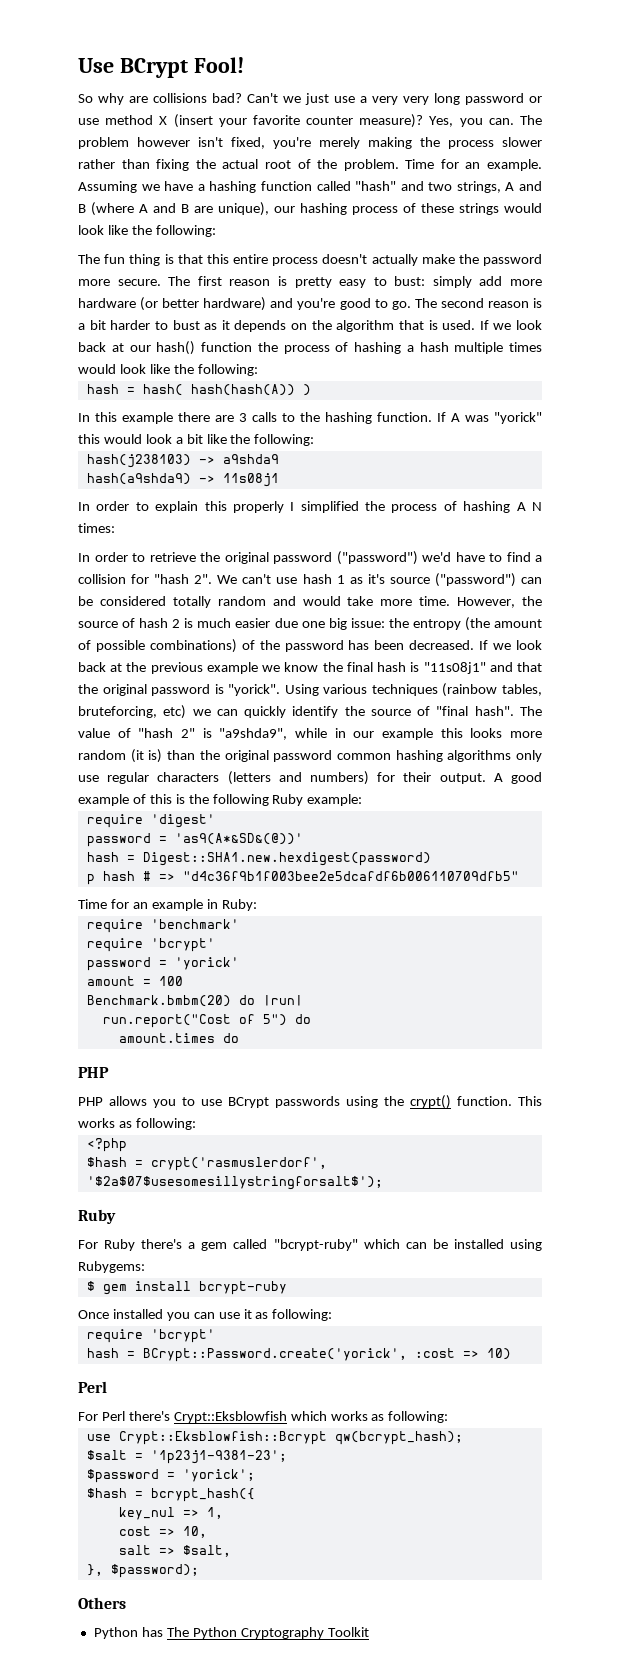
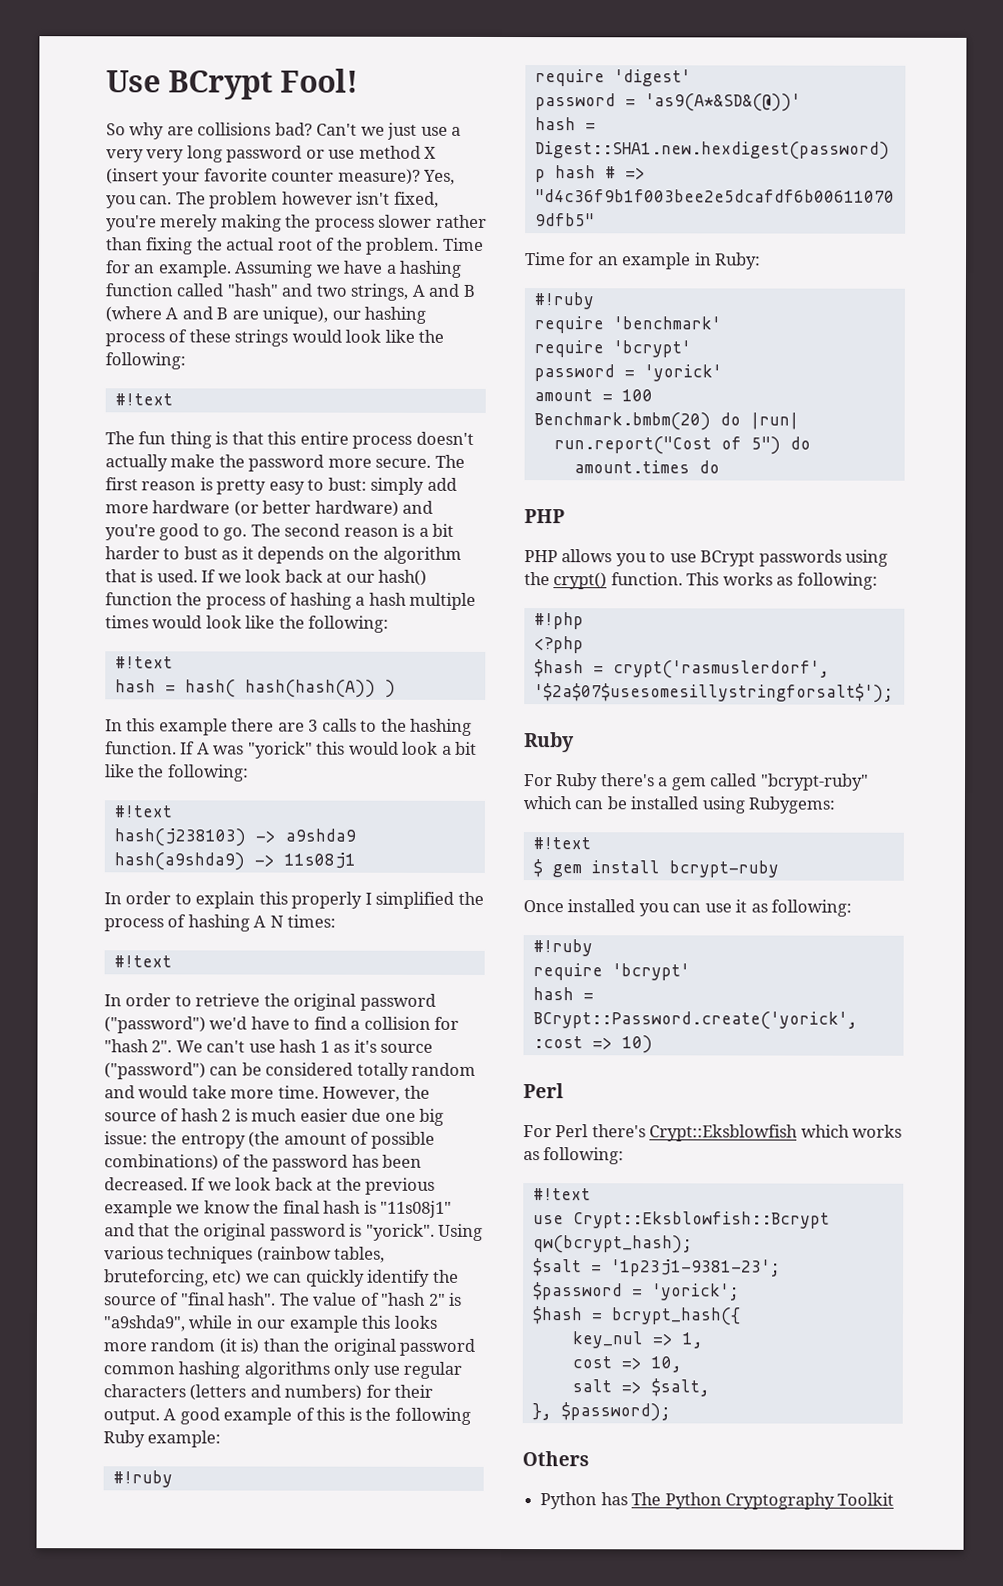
(216, 231) none -> [114,393,173,406] // #!text
(258, 370) none -> [114,656,173,669] // #!text
(315, 440) none -> [113,805,172,818] // #!text
(115, 528) none -> [113,955,172,968] // #!text
(363, 800) none -> [112,1470,173,1488] // #!ruby
(257, 905) none -> [533,292,594,310] // #!ruby
(196, 1124) none -> [533,612,584,630] // #!php
(145, 1267) none -> [532,837,591,850] // #!text
(333, 1315) none -> [532,939,593,957] // #!ruby
(449, 1417) none -> [532,1188,591,1201] // #!text

